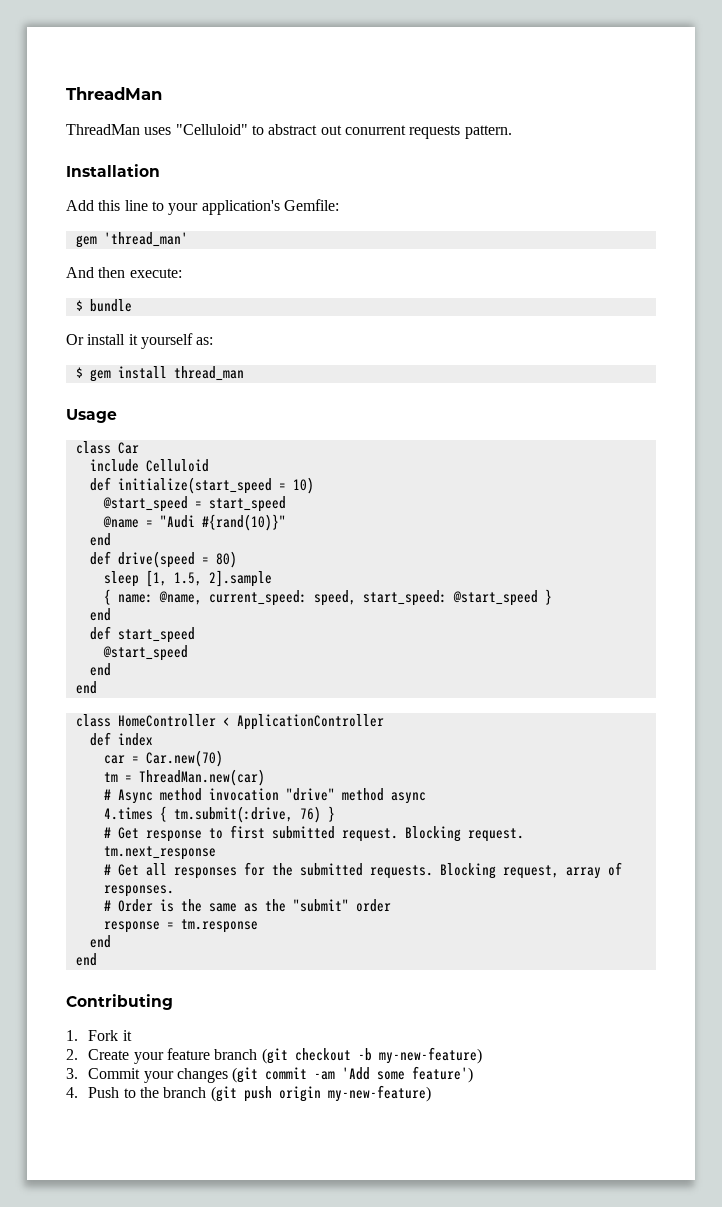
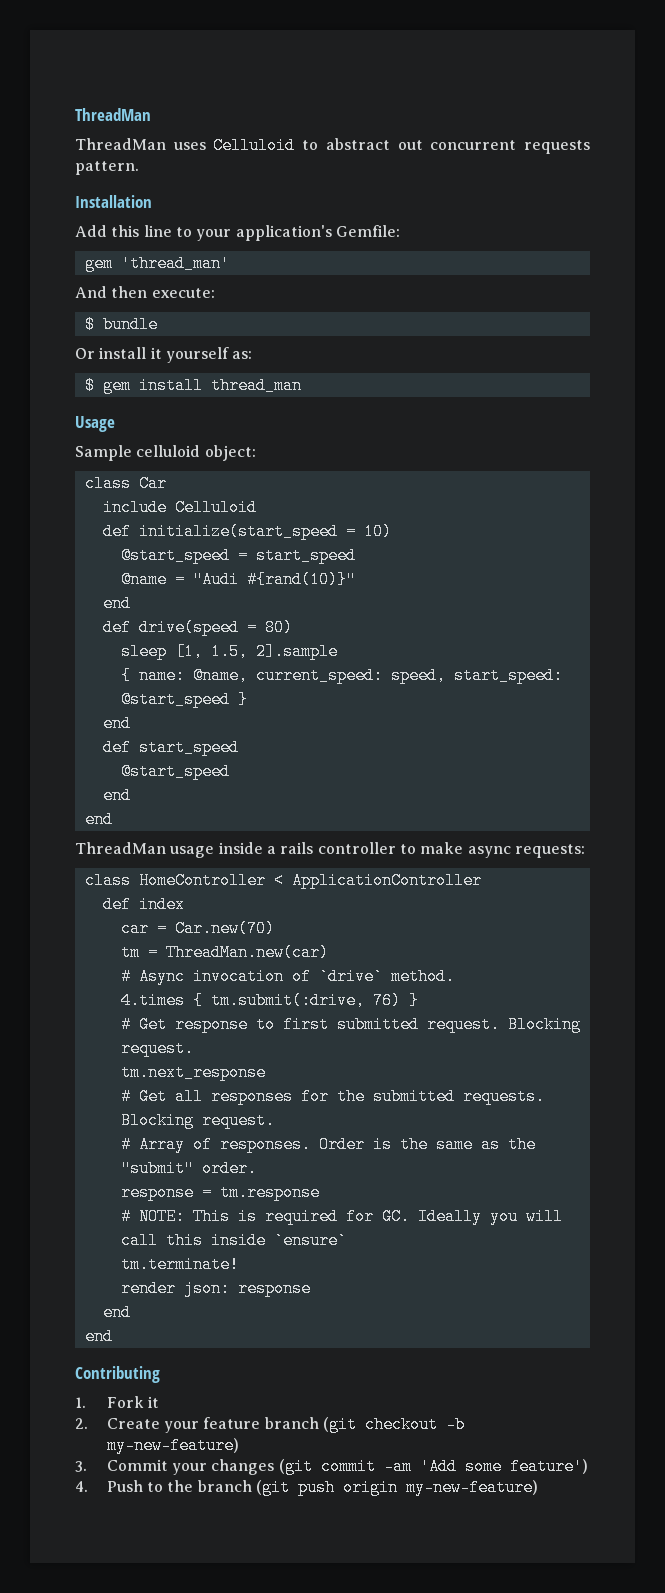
[175,124,248,135] "Celluloid" -> [213,137,296,154] Celluloid
[344,125,406,135] conurrent -> [430,140,517,150] concurrent
(117, 416) none -> [75,445,256,461] // Sample celluloid object:
(97, 687) none -> [75,842,585,858] // ThreadMan usage inside a rails controller to make async requests:
[159,788,426,804] method invocation "drive" method async -> [192,968,455,985] invocation of `drive` method.
[502,865,601,879] request, array -> [201,1112,275,1129] [120,1136,185,1153] request. // # Array
[103,900,111,911] // # -> (311, 1144) none
[355,899,391,912] order -> [201,1160,257,1177] order.
(258, 926) none -> [120,1208,563,1225] [120,1232,347,1249] [120,1256,239,1273] [120,1280,311,1297] // # NOTE: This is required for GC. Ideally you will call this inside `ensure` // tm.terminate! // render json: response

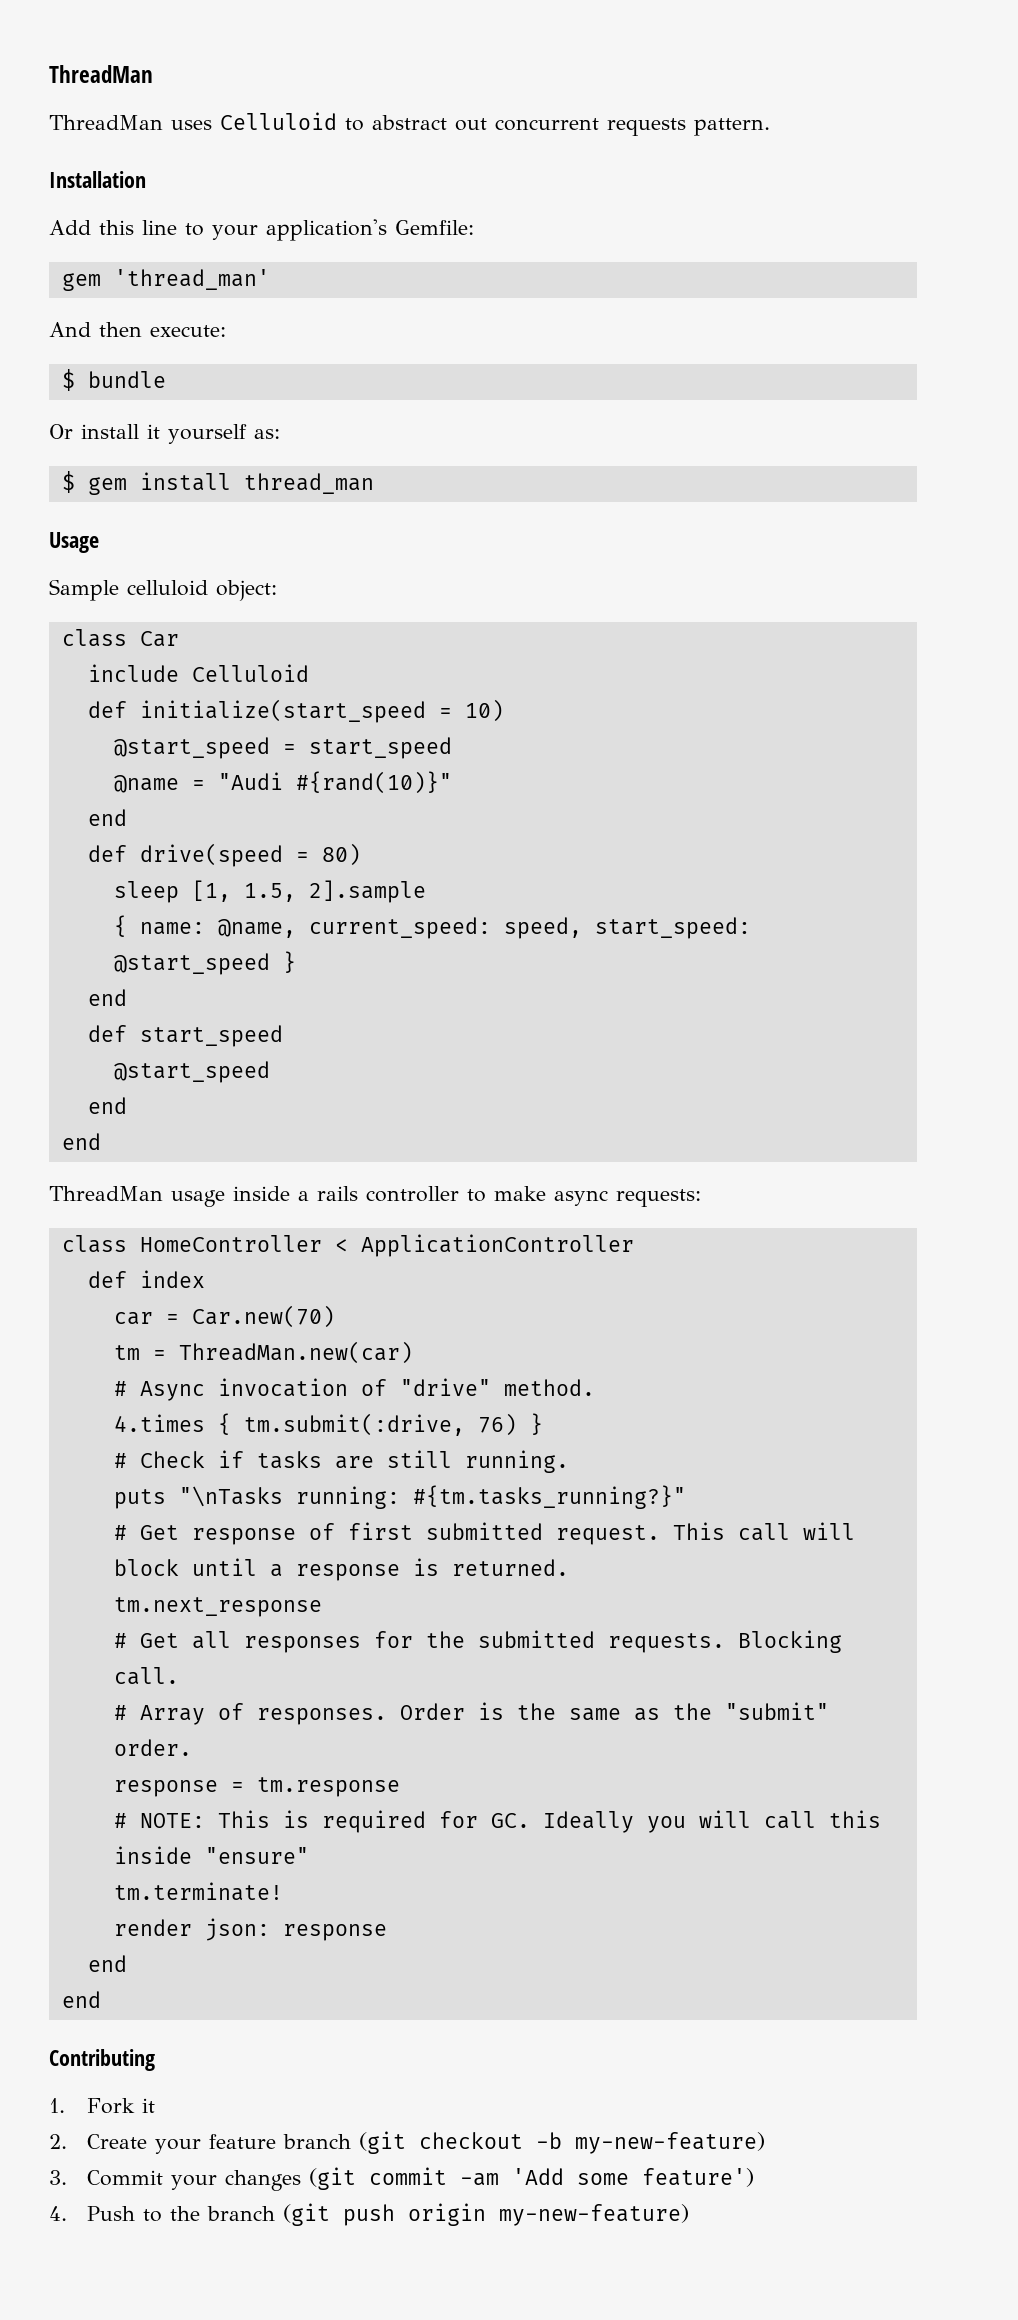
[318,968,383,985] `drive` -> [399,1378,491,1396] "drive"
(419, 1000) none -> [113,1450,569,1473] [113,1485,686,1509] // # Check if tasks are still running. // puts "\nTasks running: #{tm.tasks_running?}"
[255,1016,275,1033] to -> [308,1523,335,1540] of
[507,1016,581,1033] [120,1040,194,1057] Blocking request. -> [672,1522,855,1541] [113,1558,569,1581] This call will block until a response is returned.
[201,1112,275,1129] request. -> [113,1667,179,1685] call.
[273,1232,347,1249] `ensure` -> [204,1847,309,1864] "ensure"

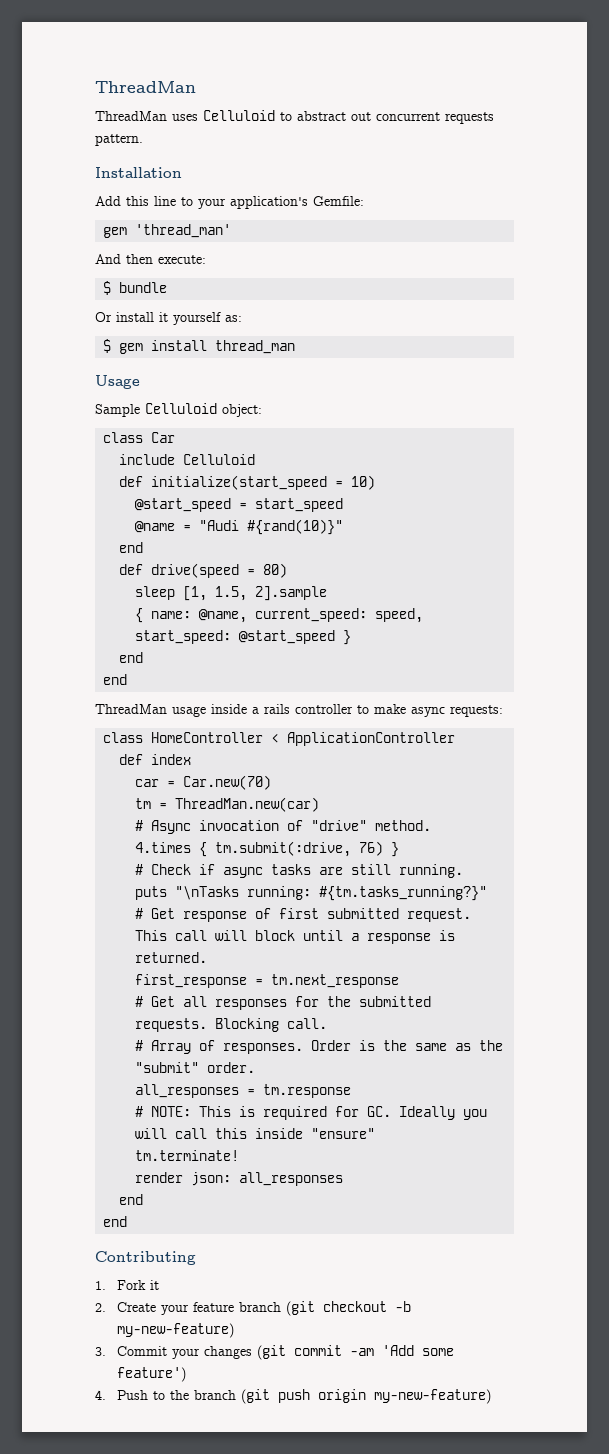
[127,580,208,596] celluloid -> [145,403,217,414] Celluloid
[87,1025,283,1047] [113,1061,270,1083] [87,1097,127,1114] // def start_speed // @start_speed // end -> (144, 657) none
(244, 1459) none -> [223,867,264,878] async
(569, 1567) none -> [135,974,264,988] first_response =
[113,1780,218,1797] response -> [135,1084,240,1098] all_responses
[282,1924,387,1941] response -> [239,1172,344,1186] all_responses

